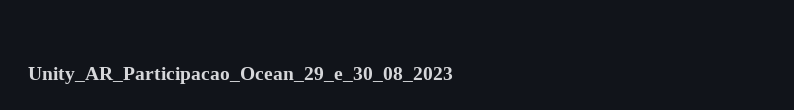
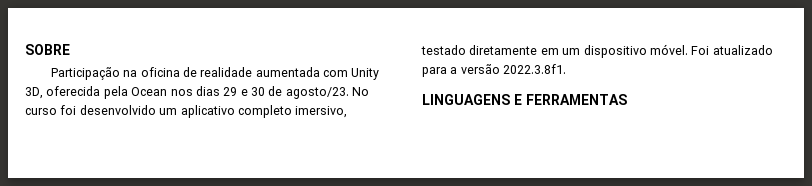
[28,67,453,84] Unity_AR_Participacao_Ocean_29_e_30_08_2023 -> [25,44,70,55] [50,67,380,80] [25,86,370,99] [25,105,348,118] [421,44,773,58] [422,64,567,77] [422,94,627,105] SOBRE // Participação na oficina de realidade aumentada com Unity 3D, oferecida pela Ocean nos dias 29 e 30 de agosto/23. No curso foi desenvolvido um aplicativo completo imersivo, testado diretamente em um dispositivo móvel. Foi atualizado para a versão 2022.3.8f1. // LINGUAGENS E FERRAMENTAS

